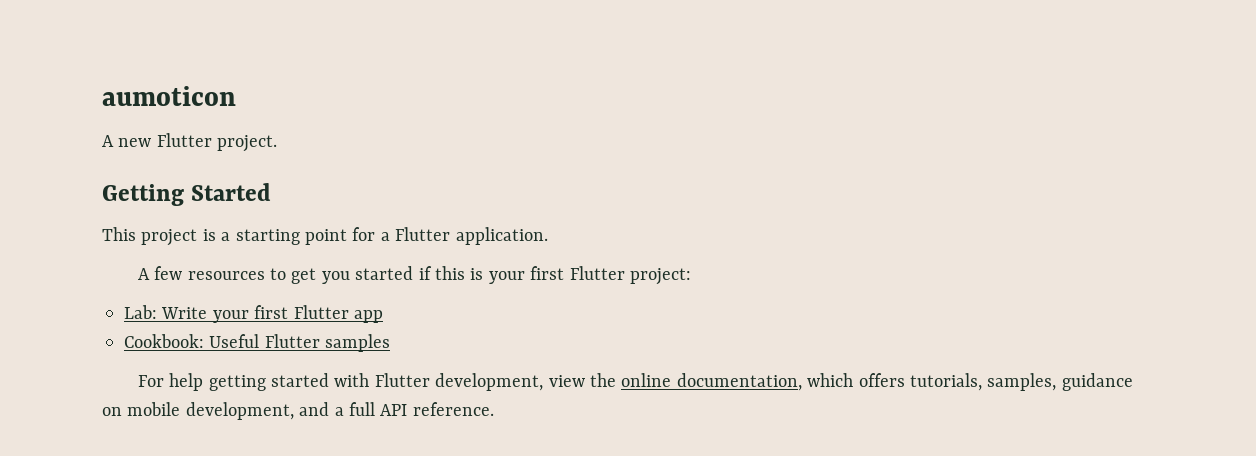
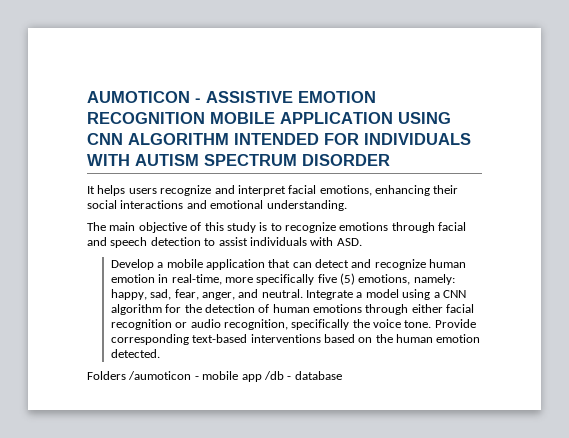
[102,86,236,106] [102,133,278,152] [102,183,272,206] [102,227,548,246] [137,266,691,285] [124,305,383,323] [124,334,391,352] [137,373,1133,391] [102,402,494,420] aumoticon // A new Flutter project. // Getting Started // This project is a starting point for a Flutter application. // A few resources to get you started if this is your first Flutter project: // Lab: Write your first Flutter app // Cookbook: Useful Flutter samples // For help getting started with Flutter development, view the online documentation, which offers tutorials, samples, guidance on mobile development, and a full API reference. -> [87,91,376,103] [87,112,451,124] [87,133,471,145] [87,154,390,166] [87,185,459,196] [87,200,347,211] [87,222,467,233] [87,237,362,248] [110,259,467,270] [110,273,455,285] [110,289,466,300] [110,304,475,315] [110,319,476,330] [110,334,481,345] [110,349,160,358] [87,371,342,382] AUMOTICON - ASSISTIVE EMOTION RECOGNITION MOBILE APPLICATION USING CNN ALGORITHM INTENDED FOR INDIVIDUALS WITH AUTISM SPECTRUM DISORDER // It helps users recognize and interpret facial emotions, enhancing their social interactions and emotional understanding. // The main objective of this study is to recognize emotions through facial and speech detection to assist individuals with ASD. // Develop a mobile application that can detect and recognize human emotion in real-time, more specifically five (5) emotions, namely: happy, sad, fear, anger, and neutral. Integrate a model using a CNN algorithm for the detection of human emotions through either facial recognition or audio recognition, specifically the voice tone. Provide corresponding text-based interventions based on the human emotion detected. // Folders /aumoticon - mobile app /db - database

